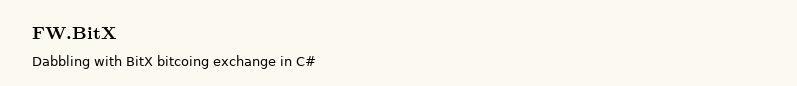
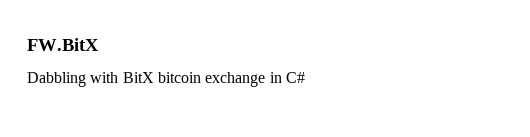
[157,55,209,69] bitcoing -> [157,72,201,83] bitcoin

